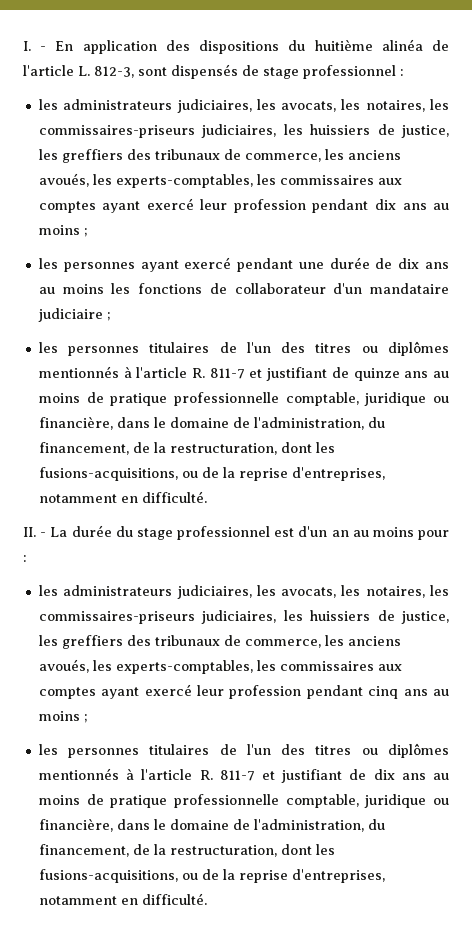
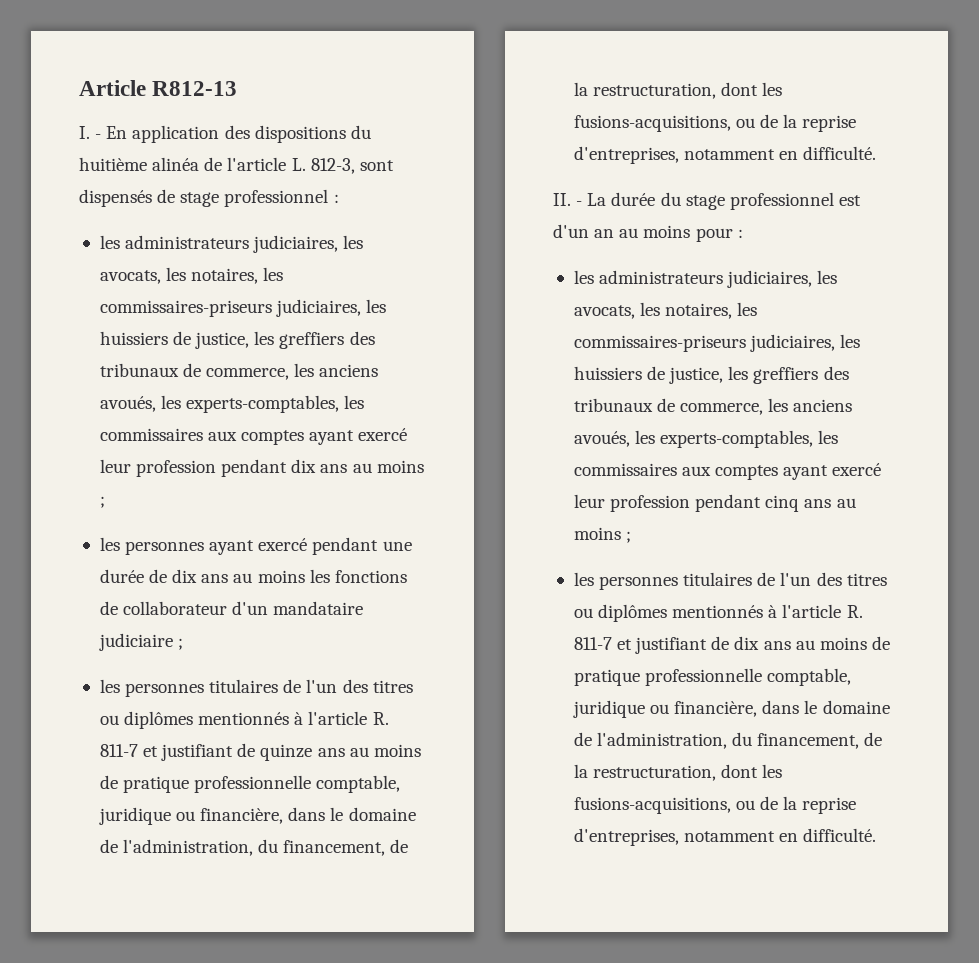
(23, 46) none -> [79,80,238,96] Article R812-13 //

